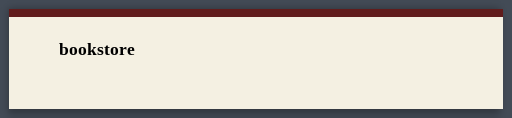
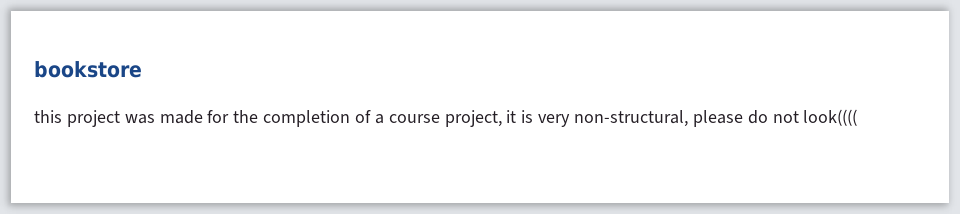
(135, 49) none -> [34,109,858,127] // this project was made for the completion of a course project, it is very non-structural, please do not look((((

